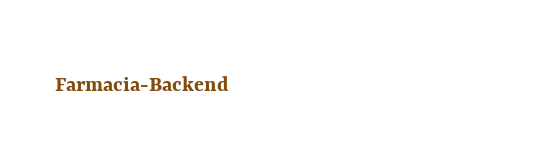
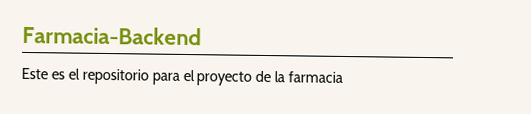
(229, 83) none -> [21,67,344,86] // Este es el repositorio para el proyecto de la farmacia

